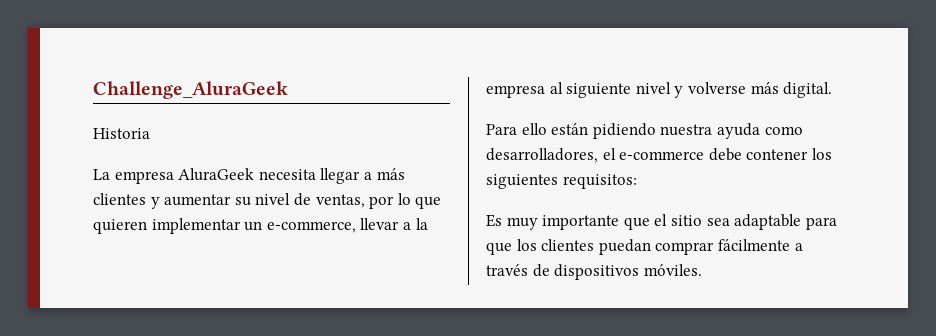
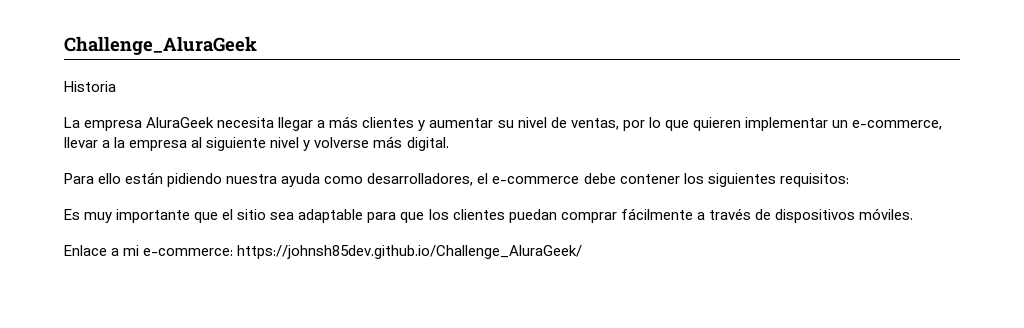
(702, 270) none -> [64,245,583,259] // Enlace a mi e-commerce: https://johnsh85dev.github.io/Challenge_AluraGeek/

